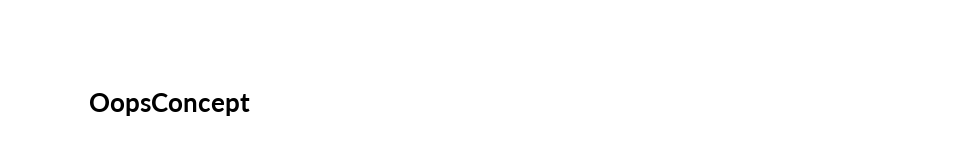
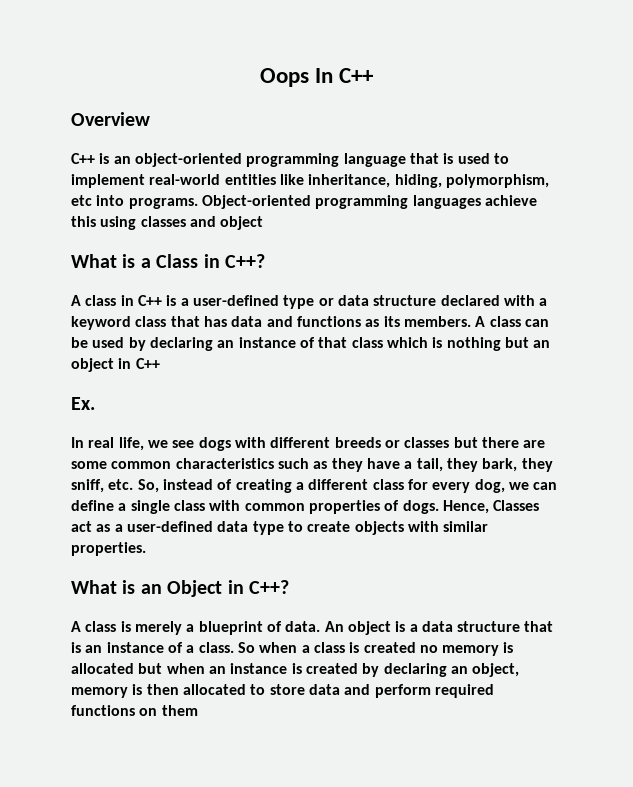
[89,93,250,116] OopsConcept -> [259,68,375,87] [71,112,150,126] [71,153,509,167] [71,174,549,188] [71,195,537,209] [71,216,264,230] [71,254,265,268] [71,295,548,309] [71,316,549,330] [71,337,551,351] [71,358,160,372] [71,397,95,410] [71,437,546,451] [71,458,553,472] [71,479,558,493] [71,500,540,514] [71,521,489,535] [71,542,146,556] [71,580,289,597] [71,621,554,635] [71,642,514,656] [71,663,520,677] [71,684,494,698] [71,705,198,716] Oops In C++ // Overview // C++ is an object-oriented programming language that is used to implement real-world entities like inheritance, hiding, polymorphism, etc into programs. Object-oriented programming languages achieve this using classes and object // What is a Class in C++? // A class in C++ is a user-defined type or data structure declared with a keyword class that has data and functions as its members. A class can be used by declaring an instance of that class which is nothing but an object in C++ // Ex. // In real life, we see dogs with different breeds or classes but there are some common characteristics such as they have a tail, they bark, they sniff, etc. So, instead of creating a different class for every dog, we can define a single class with common properties of dogs. Hence, Classes act as a user-defined data type to create objects with similar properties. // What is an Object in C++? // A class is merely a blueprint of data. An object is a data structure that is an instance of a class. So when a class is created no memory is allocated but when an instance is created by declaring an object, memory is then allocated to store data and perform required functions on them

